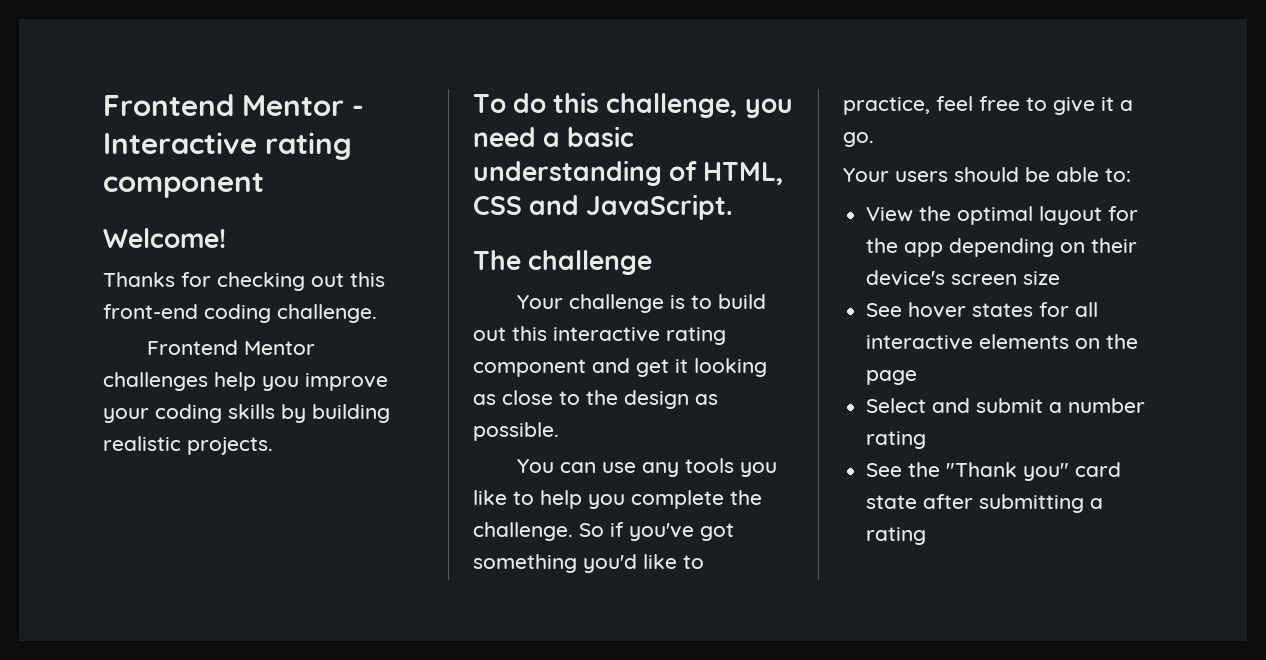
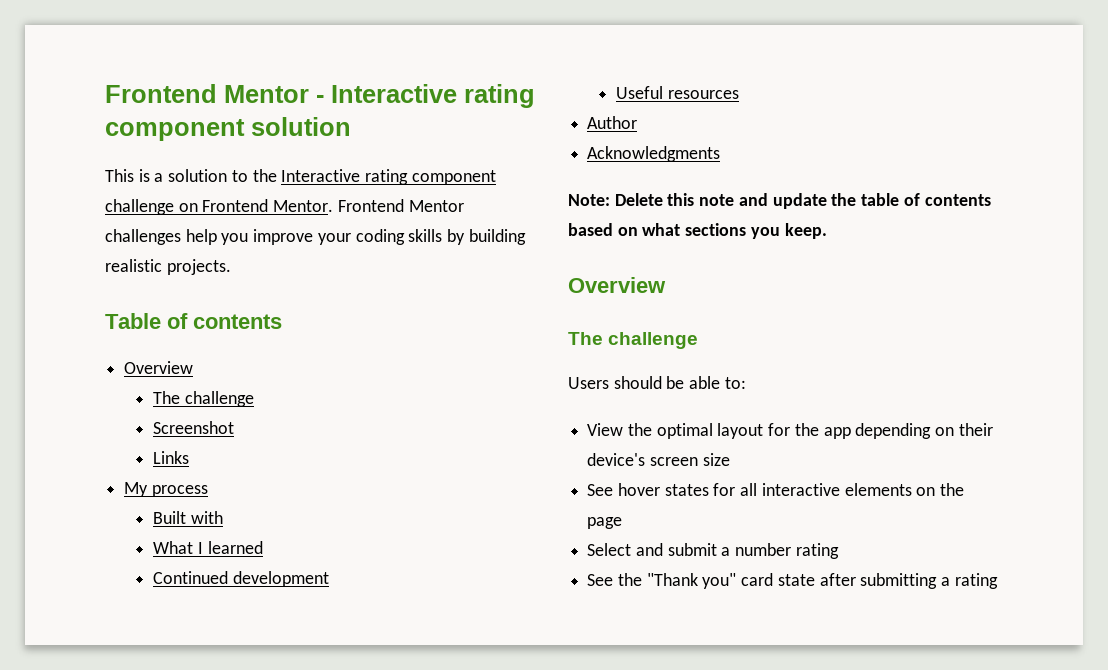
[103,228,226,248] [103,272,385,291] [103,304,377,323] // Welcome! // Thanks for checking out this front-end coding challenge. // -> [251,117,351,136] [105,169,496,185] [105,199,334,215] solution // This is a solution to the Interactive rating component challenge on Frontend Mentor.
[473,92,793,118] [473,126,635,147] [473,160,784,186] [473,194,734,220] [473,250,653,275] [517,294,767,313] [473,326,726,345] [473,358,767,377] [473,390,718,409] [473,422,559,441] [517,458,778,477] [473,490,762,509] [473,522,734,541] [473,554,704,573] [843,96,1133,115] [843,132,874,147] [843,168,948,182] To do this challenge, you need a basic understanding of HTML, CSS and JavaScript. // The challenge // Your challenge is to build out this interactive rating component and get it looking as close to the design as possible. // You can use any tools you like to help you complete the challenge. So if you've got something you'd like to practice, feel free to give it a go. // Your users -> [105,313,282,329] [124,361,194,374] [153,391,254,407] [153,421,235,434] [153,451,190,464] [124,482,208,497] [153,511,223,524] [153,541,263,554] [153,571,329,587] [616,86,739,99] [587,116,638,129] [587,146,721,162] [568,193,991,209] [568,223,827,239] [568,277,666,293] [568,332,699,349] [568,377,609,389] Table of contents // Overview // The challenge // Screenshot // Links // My process // Built with // What I learned // Continued development // Useful resources // Author // Acknowledgments // Note: Delete this note and update the table of contents based on what sections you keep. // Overview // The challenge // Users

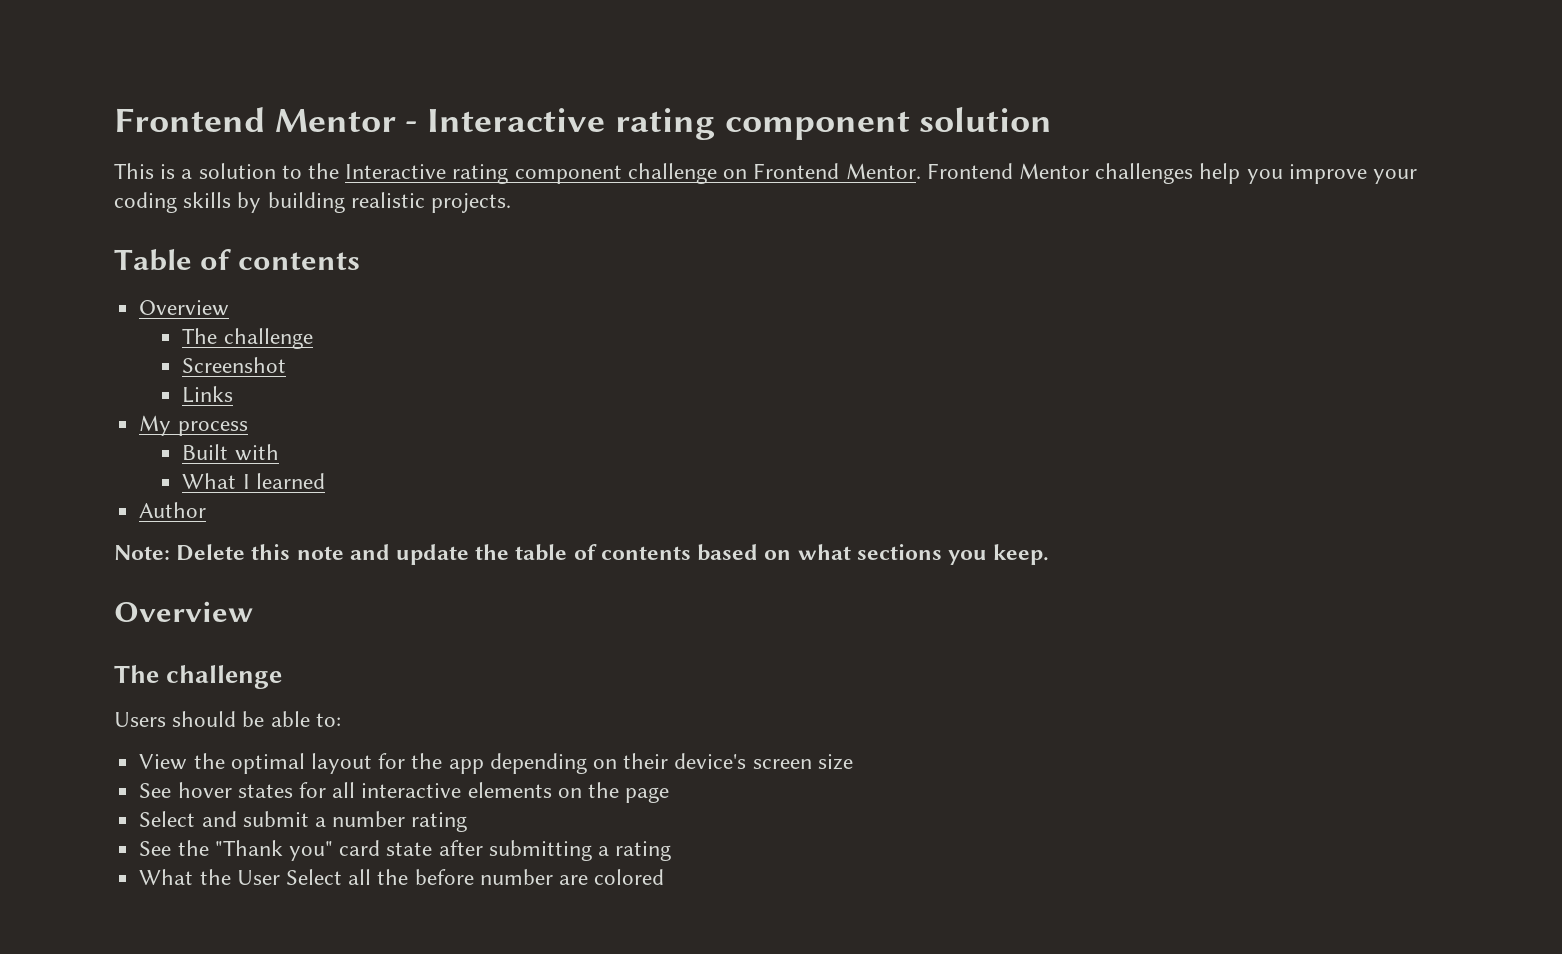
[153,571,329,587] [616,86,739,99] // Continued development // Useful resources -> (325, 481) none
[587,146,721,162] // Acknowledgments -> (207, 510) none
(998, 581) none -> [139,869,665,885] // What the User Select all the before number are colored

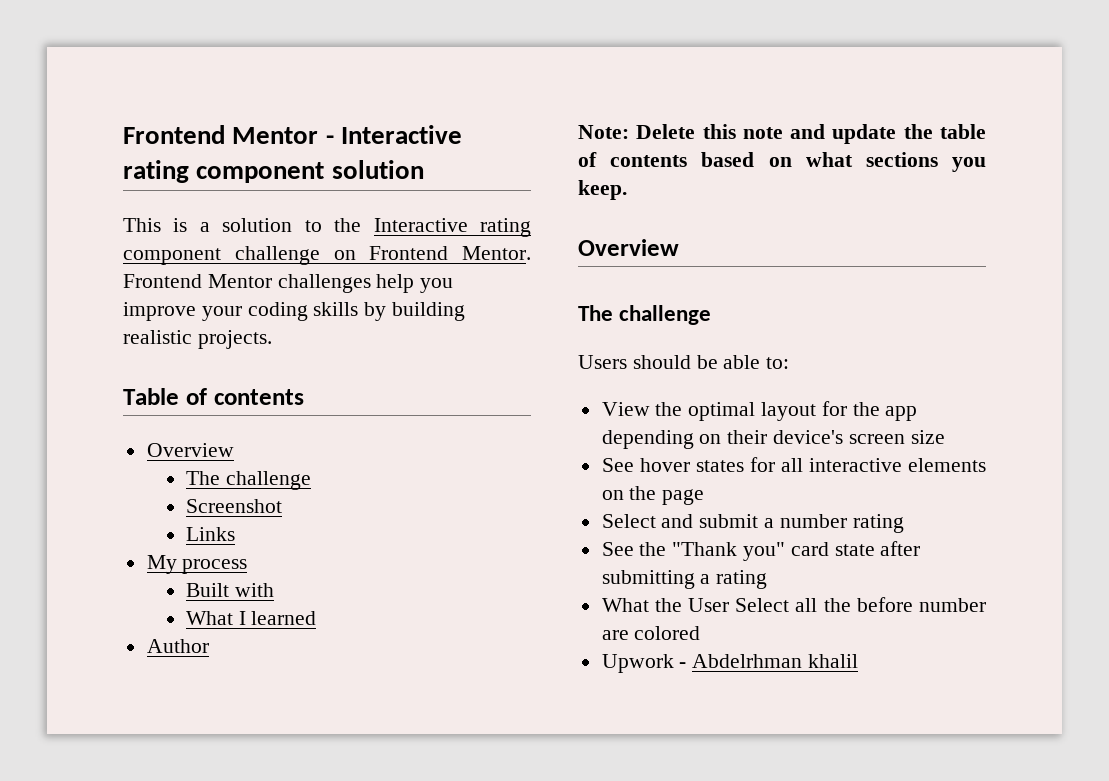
(665, 877) none -> [601,654,859,673] // Upwork - Abdelrhman khalil

